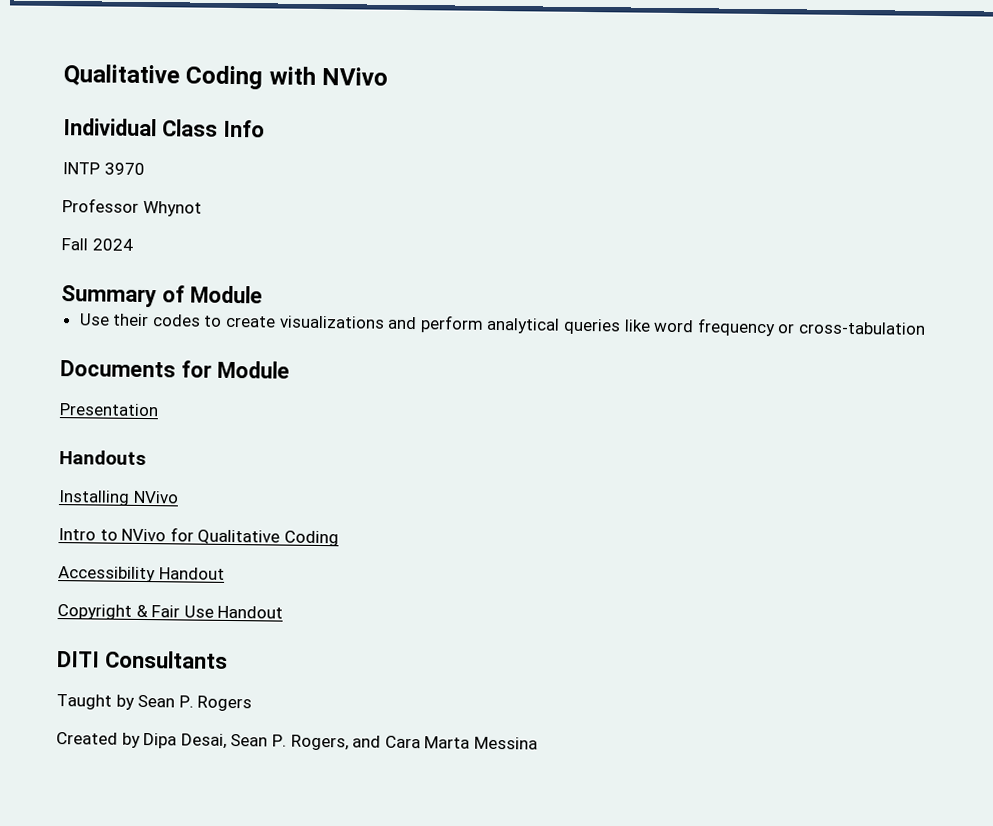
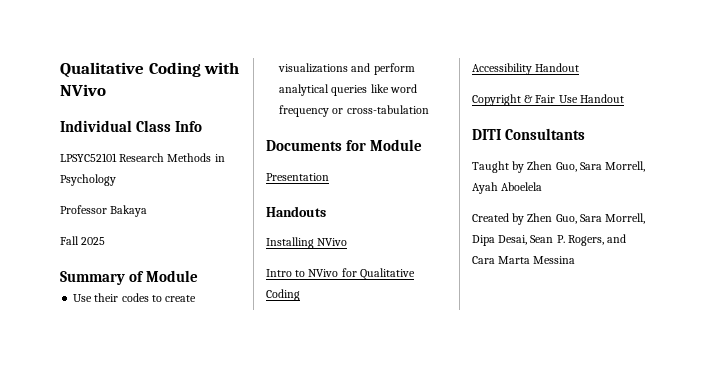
[62,162,145,175] INTP 3970 -> [60,153,225,162] [60,174,116,186] LPSYC52101 Research Methods in Psychology
[142,200,202,217] Whynot -> [110,205,148,217] Bakaya
[91,238,133,251] 2024 -> [81,237,106,245] 2025
[137,694,253,712] [56,732,141,748] Sean P. Rogers // Created by -> [527,161,646,172] [472,182,543,194] [472,213,646,225] Zhen Guo, Sara Morrell, Ayah Aboelela // Created by Zhen Guo, Sara Morrell,

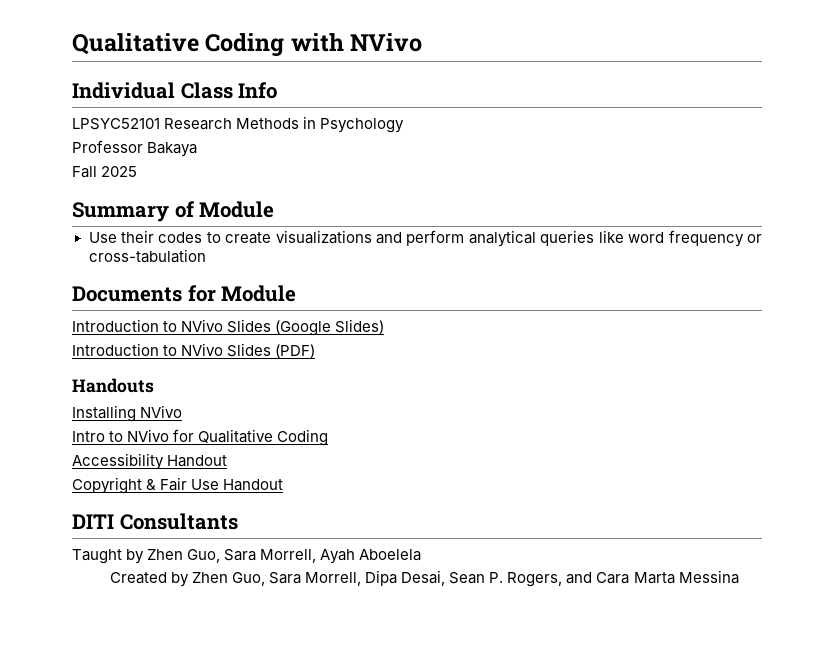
[266,173,329,181] Presentation -> [72,319,385,336] [72,343,316,358] Introduction to NVivo Slides (Google Slides) // Introduction to NVivo Slides (PDF)

